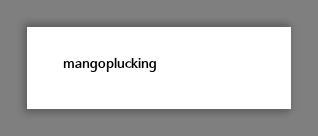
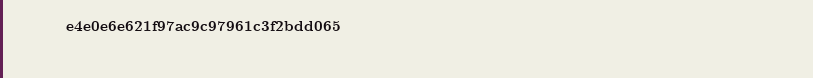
[63,57,157,72] mangoplucking -> [66,21,341,32] e4e0e6e621f97ac9c97961c3f2bdd065

